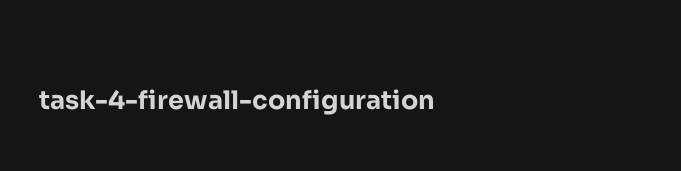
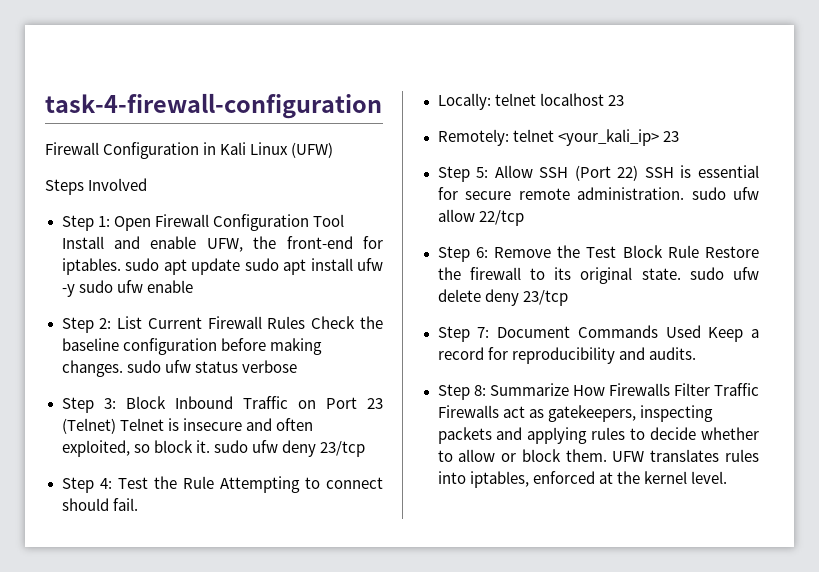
(435, 102) none -> [45,142,334,159] [45,178,148,195] [61,214,344,231] [61,236,383,252] [61,258,383,275] [61,280,193,297] [61,316,383,333] [61,338,322,355] [61,360,297,377] [61,396,383,413] [61,418,313,434] [61,440,365,457] [61,476,384,493] [61,498,138,511] [437,93,624,110] [437,129,679,146] [437,165,759,182] [437,187,759,200] [437,209,524,226] [437,245,759,262] [437,267,759,284] [437,289,568,306] [437,325,759,342] [437,347,696,364] [437,383,759,400] [437,405,713,422] [437,427,759,444] [437,449,759,462] [437,471,727,488] // Firewall Configuration in Kali Linux (UFW) // Steps Involved // Step 1: Open Firewall Configuration Tool Install and enable UFW, the front-end for iptables. sudo apt update sudo apt install ufw -y sudo ufw enable // Step 2: List Current Firewall Rules Check the baseline configuration before making changes. sudo ufw status verbose // Step 3: Block Inbound Traffic on Port 23 (Telnet) Telnet is insecure and often exploited, so block it. sudo ufw deny 23/tcp // Step 4: Test the Rule Attempting to connect should fail. // Locally: telnet localhost 23 // Remotely: telnet <your_kali_ip> 23 // Step 5: Allow SSH (Port 22) SSH is essential for secure remote administration. sudo ufw allow 22/tcp // Step 6: Remove the Test Block Rule Restore the firewall to its original state. sudo ufw delete deny 23/tcp // Step 7: Document Commands Used Keep a record for reproducibility and audits. // Step 8: Summarize How Firewalls Filter Traffic Firewalls act as gatekeepers, inspecting packets and applying rules to decide whether to allow or block them. UFW translates rules into iptables, enforced at the kernel level.

